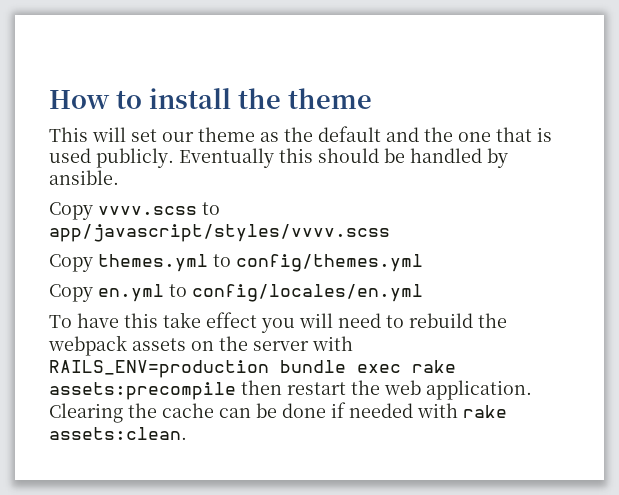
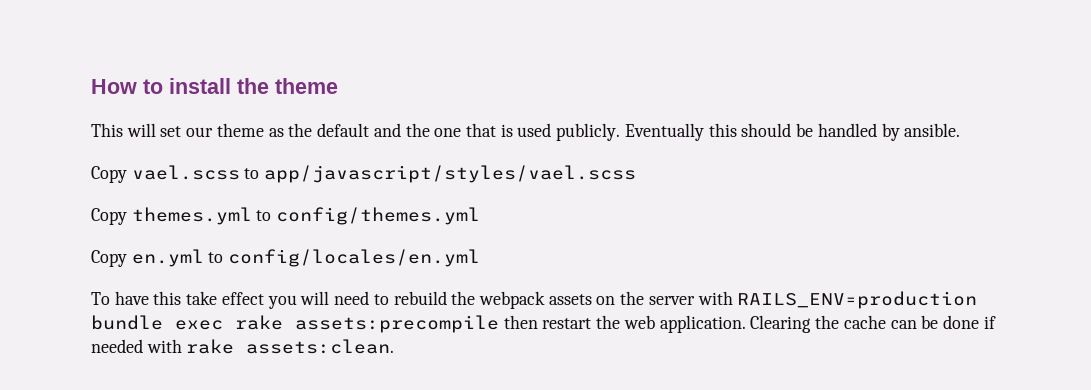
[98,202,220,215] [49,224,390,242] vvvv.scss to app/javascript/styles/vvvv.scss -> [131,165,637,183] vael.scss to app/javascript/styles/vael.scss

